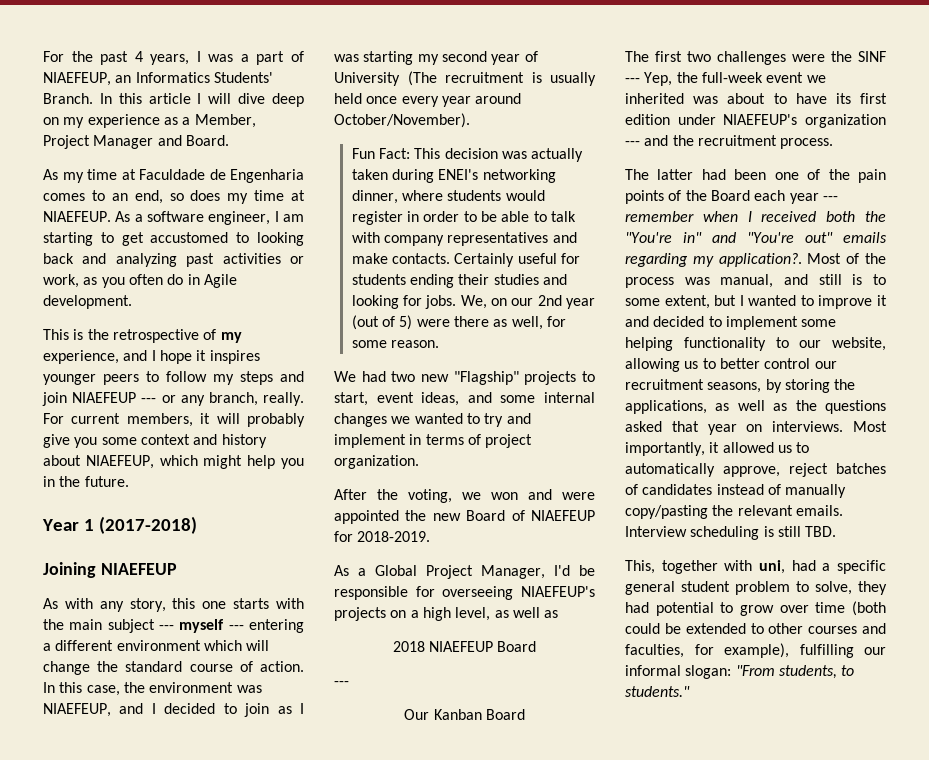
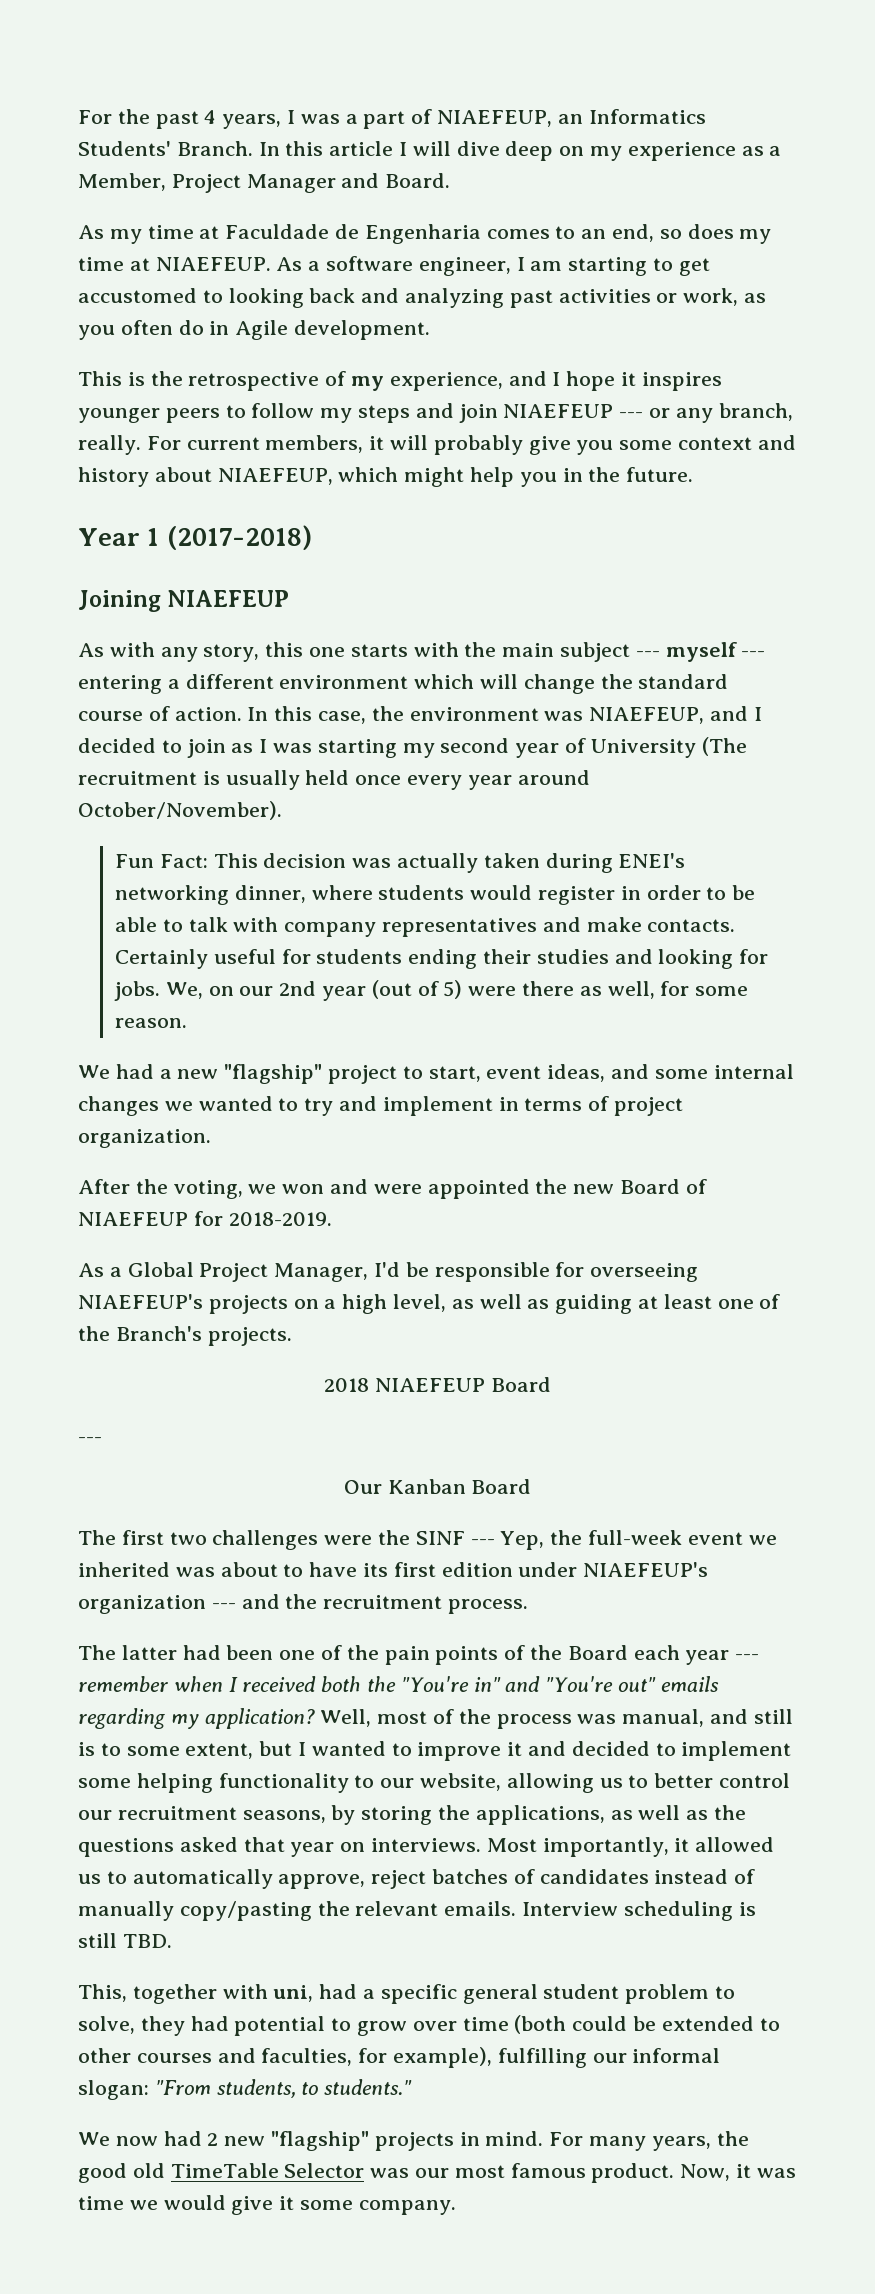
[391,371,577,385] two new "Flagship" projects -> [159,1064,398,1084] a new "flagship" project
(559, 614) none -> [555,1294,781,1314] [78,1326,292,1346] guiding at least one of the Branch's projects.
[718,253,842,267] application?. Most -> [204,1708,428,1729] application? Well, most
(690, 691) none -> [78,2131,749,2151] [78,2163,796,2183] [78,2195,456,2215] // We now had 2 new "flagship" projects in mind. For many years, the good old TimeTable Selector was our most famous product. Now, it was time we would give it some company.

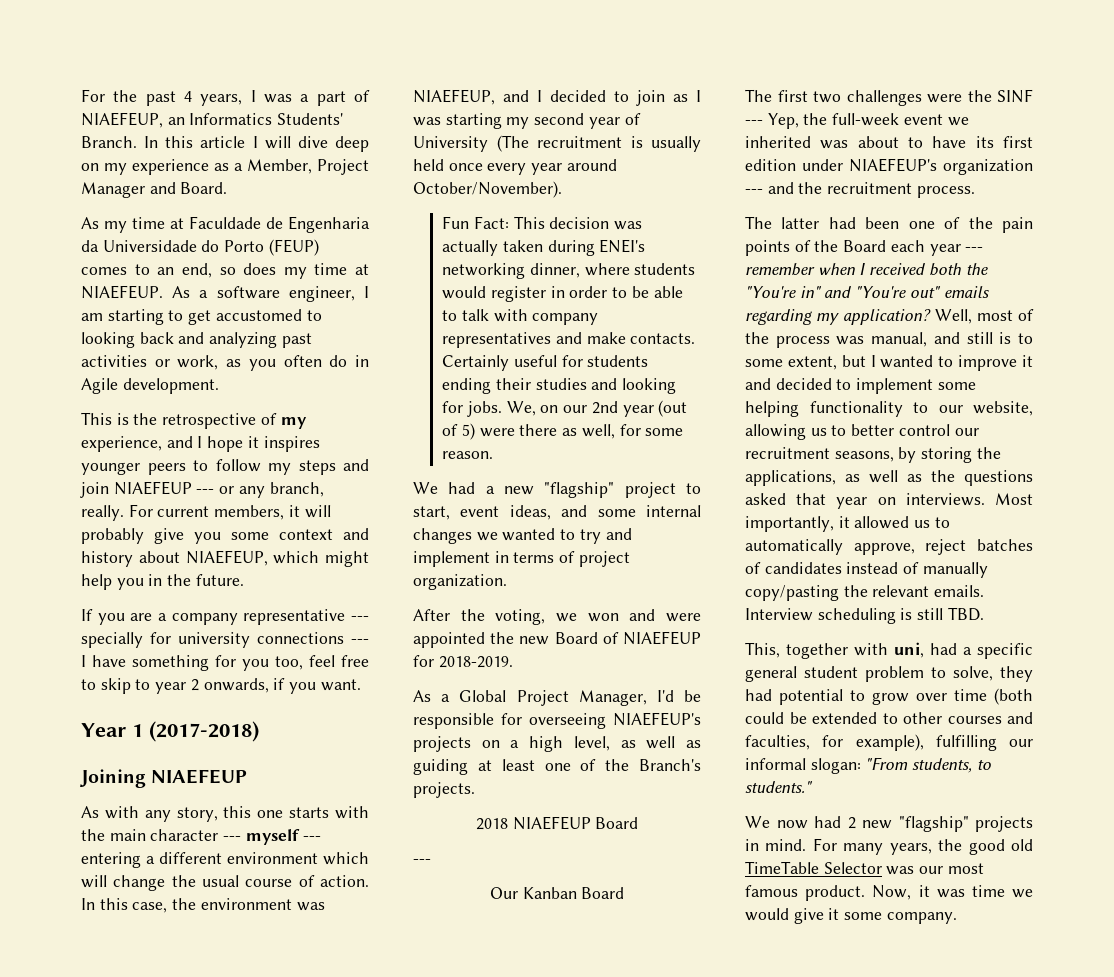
(481, 234) none -> [81,239,319,256] da Universidade do Porto (FEUP)
(694, 474) none -> [81,609,369,625] [81,632,369,648] [81,655,369,671] [81,678,361,694] // If you are a company representative --- specially for university connections --- I have something for you too, feel free to skip to year 2 onwards, if you want.
[560,642,631,662] subject -> [150,829,219,841] character
[638,674,729,689] standard -> [202,875,239,887] usual

